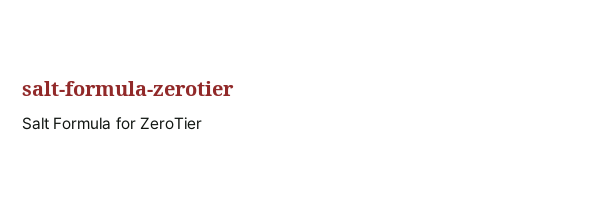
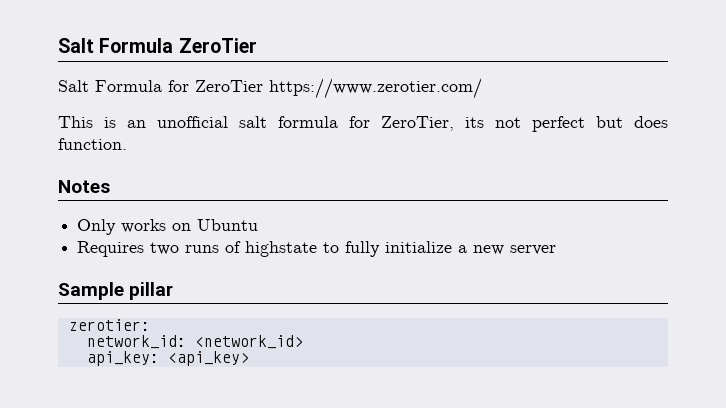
[22,81,234,96] salt-formula-zerotier -> [58,38,257,53] Salt Formula ZeroTier
(202, 123) none -> [269,78,482,99] [58,116,668,132] [58,138,127,150] [58,180,110,193] [77,219,259,235] [77,241,557,257] [58,282,174,300] [68,319,150,331] [86,335,303,349] [86,351,249,366] https://www.zerotier.com/ // This is an unofficial salt formula for ZeroTier, its not perfect but does function. // Notes // Only works on Ubuntu // Requires two runs of highstate to fully initialize a new server // Sample pillar // zerotier: // network_id: <network_id> // api_key: <api_key>

